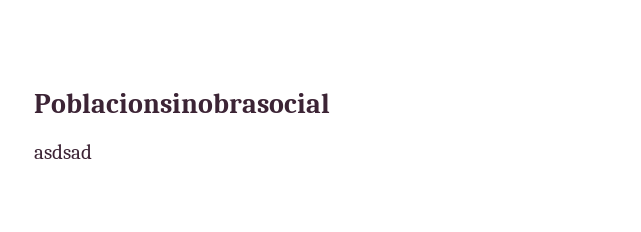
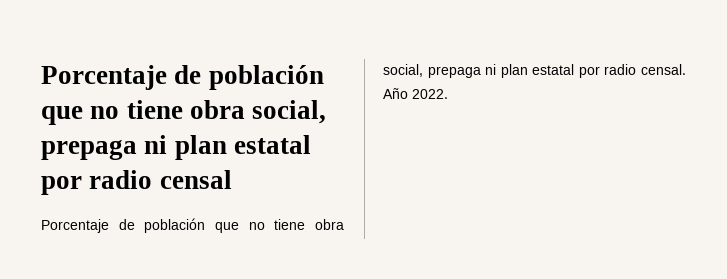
[34,93,330,113] [34,144,92,159] Poblacionsinobrasocial // asdsad -> [41,65,324,90] [41,100,327,125] [41,135,311,160] [41,170,232,195] [41,218,344,233] [383,64,686,78] [383,88,448,99] Porcentaje de población que no tiene obra social, prepaga ni plan estatal por radio censal // Porcentaje de población que no tiene obra social, prepaga ni plan estatal por radio censal. Año 2022.

